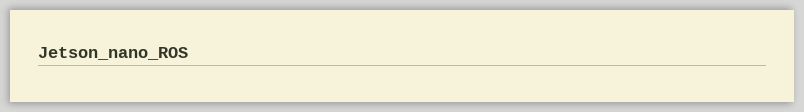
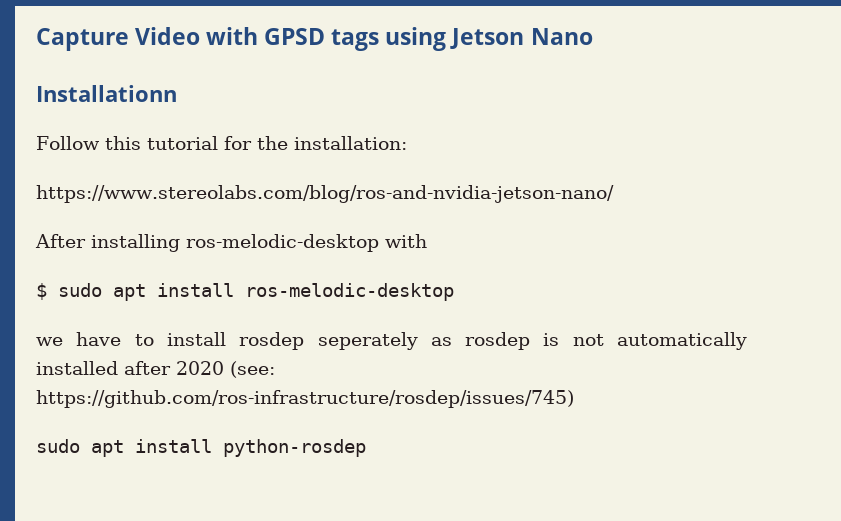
[38,47,188,60] Jetson_nano_ROS -> [36,27,593,51] [36,85,177,102] [36,136,407,150] [36,185,614,203] [35,234,427,252] [36,283,454,301] [36,332,747,350] [36,361,275,378] [36,390,574,408] [36,439,366,457] Capture Video with GPSD tags using Jetson Nano // Installationn // Follow this tutorial for the installation: // https://www.stereolabs.com/blog/ros-and-nvidia-jetson-nano/ // After installing ros-melodic-desktop with // $ sudo apt install ros-melodic-desktop // we have to install rosdep seperately as rosdep is not automatically installed after 2020 (see: https://github.com/ros-infrastructure/rosdep/issues/745) // sudo apt install python-rosdep

